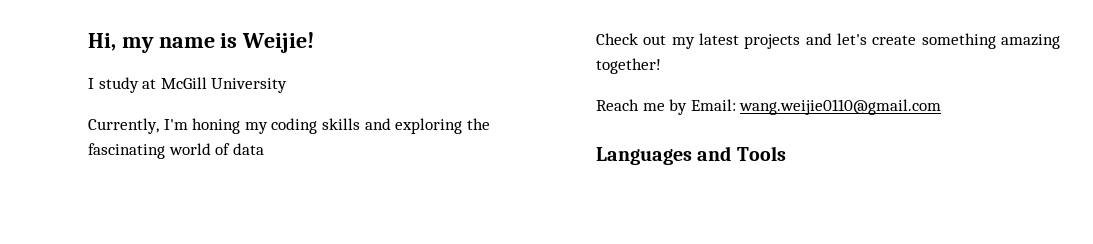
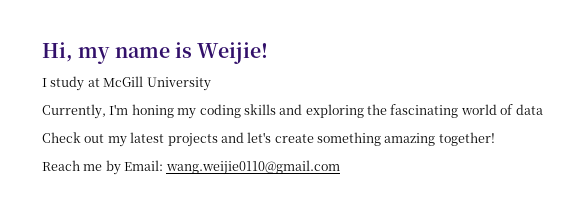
[596,146,786,165] // Languages and Tools -> (340, 167) none

